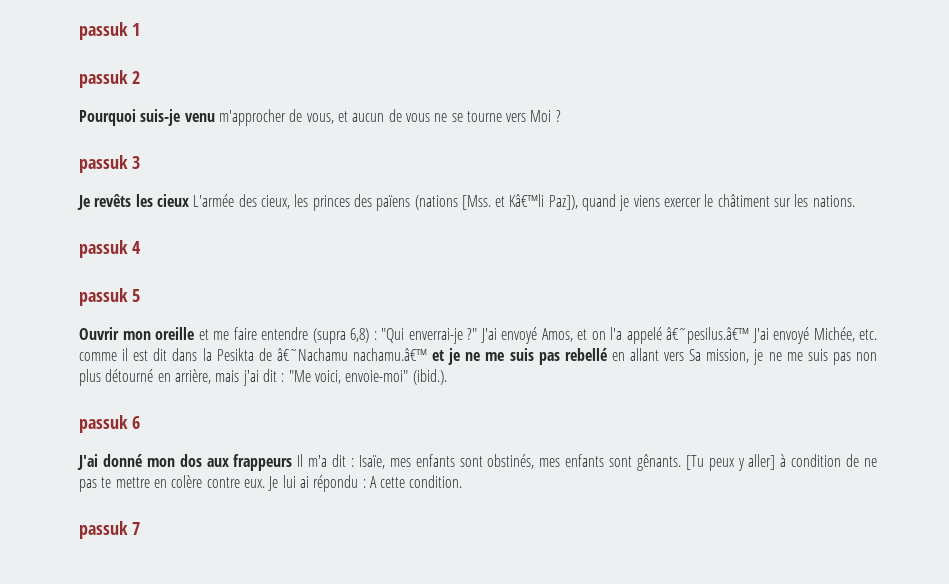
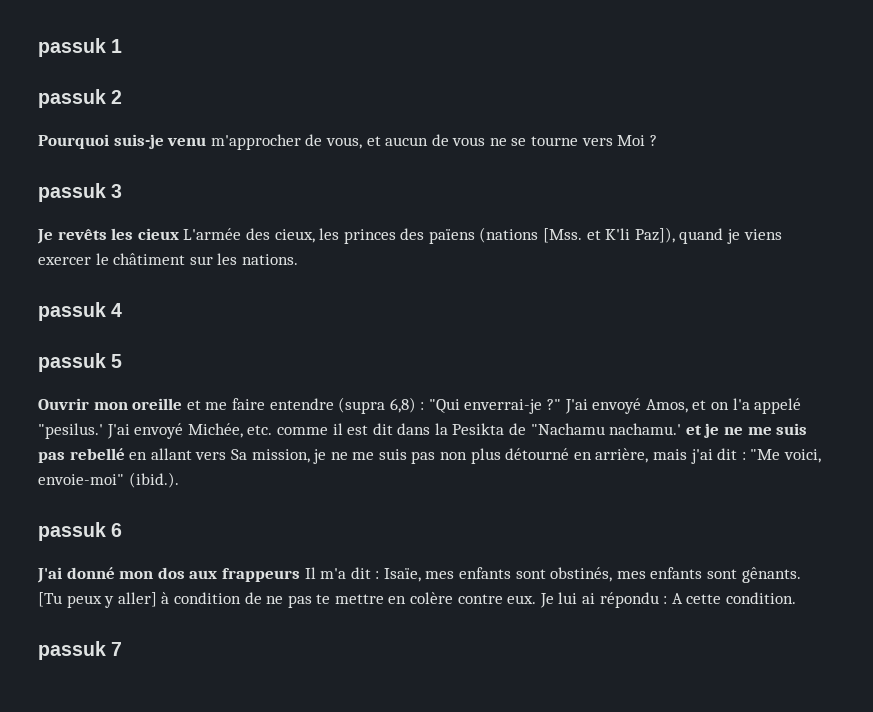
[509,194,545,207] Kâ€™li -> [605,228,631,240] K'li
[666,327,749,344] â€˜pesilus.â€™ -> [38,423,103,439] "pesilus.'
[276,348,427,361] â€˜Nachamu nachamu.â€™ -> [530,423,682,435] "Nachamu nachamu.'

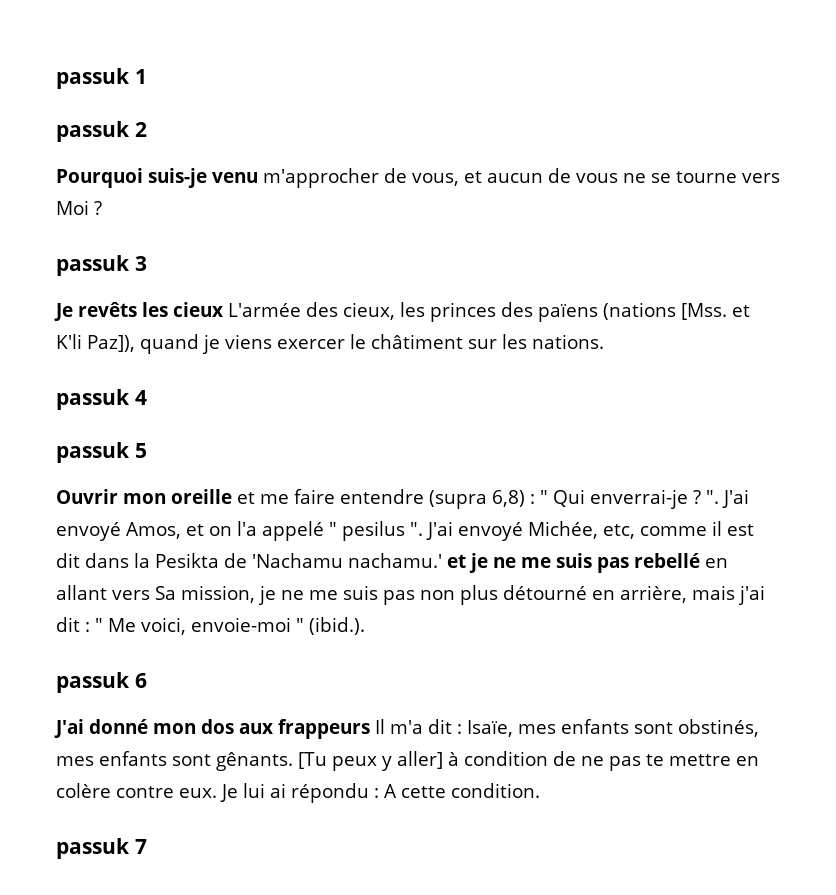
[428,399,562,414] "Qui enverrai-je ?" -> [540,489,719,509] " Qui enverrai-je ? ".
[38,423,103,439] "pesilus.' -> [328,521,423,541] " pesilus ".
[247,425,273,435] etc. -> [602,524,635,539] etc,
[530,423,605,435] "Nachamu -> [252,553,343,568] 'Nachamu
[750,449,821,463] [38,474,124,485] "Me voici, envoie-moi" -> [95,617,304,635] " Me voici, envoie-moi "

